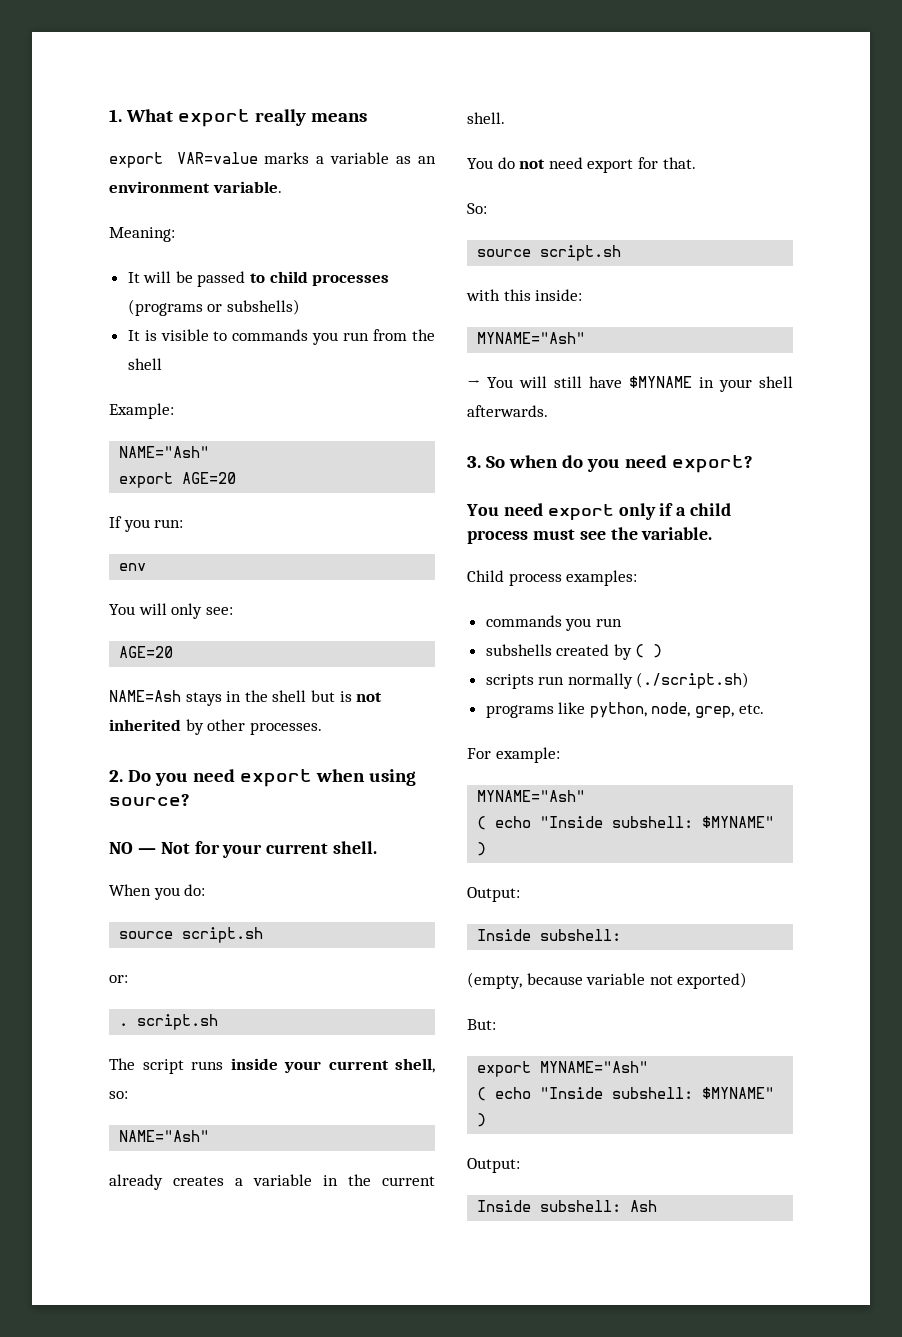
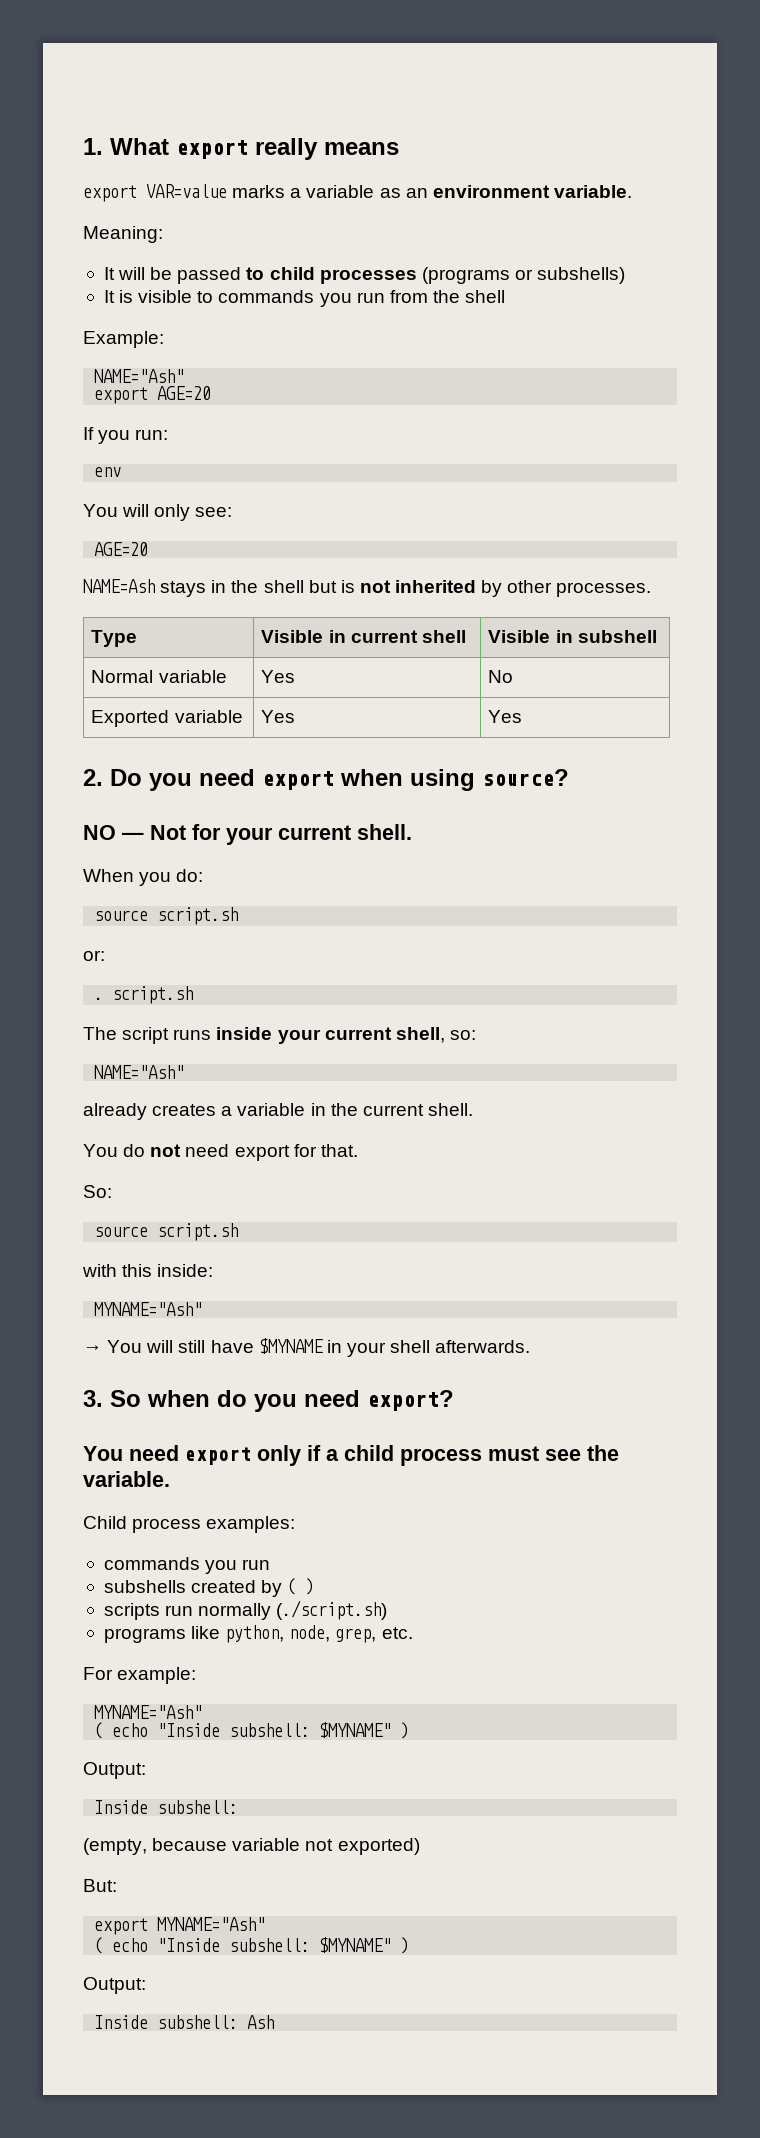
(322, 728) none -> [91,630,138,647] [261,630,466,643] [488,630,657,643] [91,670,227,683] [261,670,296,683] [488,670,514,683] [91,710,243,727] [261,710,296,723] [488,710,523,723] // Type | Visible in current shell | Visible in subshell // Normal variable | Yes | No // Exported variable | Yes | Yes

